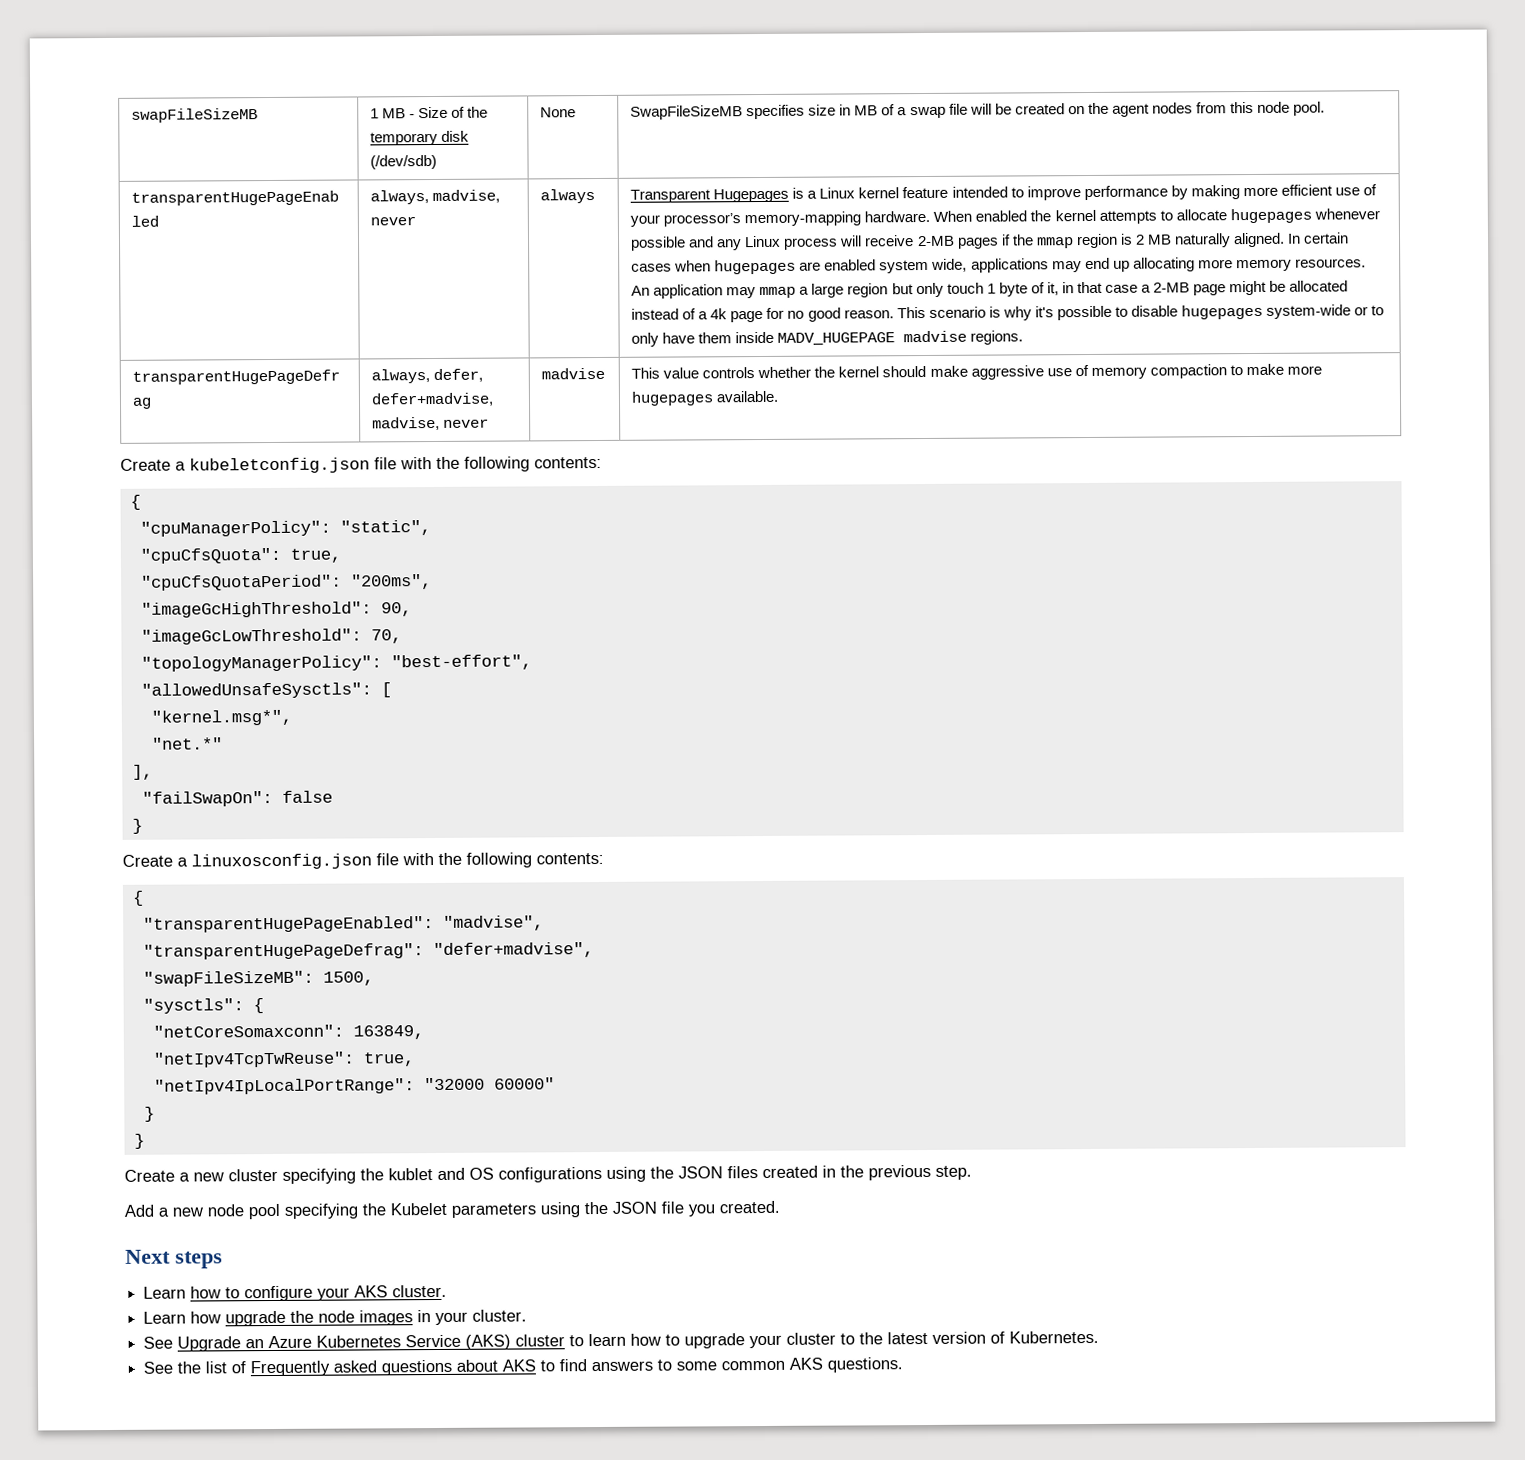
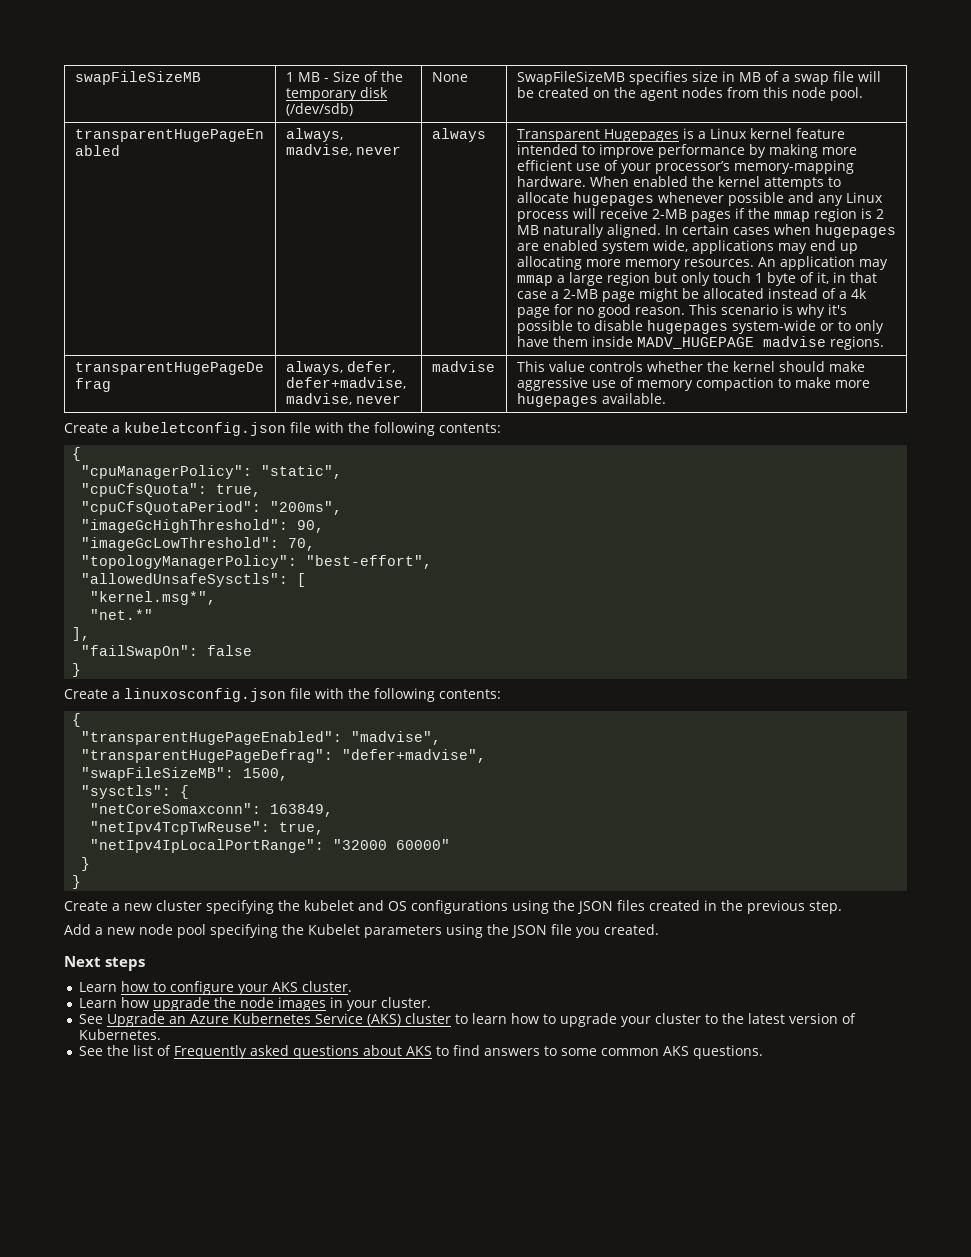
[388,1168,433,1181] kublet -> [304,900,354,911] kubelet

